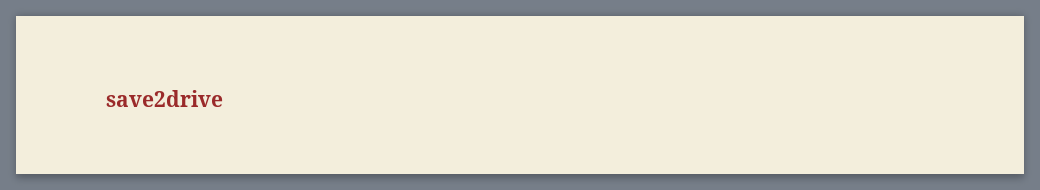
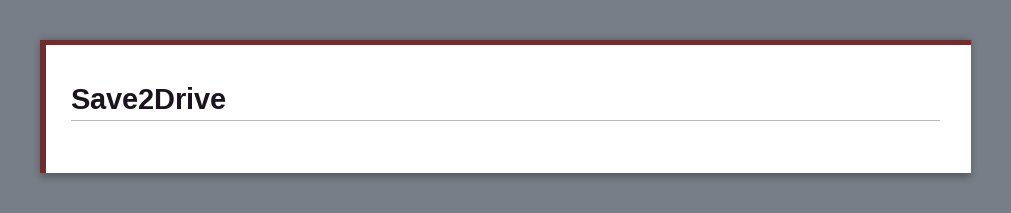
[106,90,223,107] save2drive -> [71,87,226,109] Save2Drive

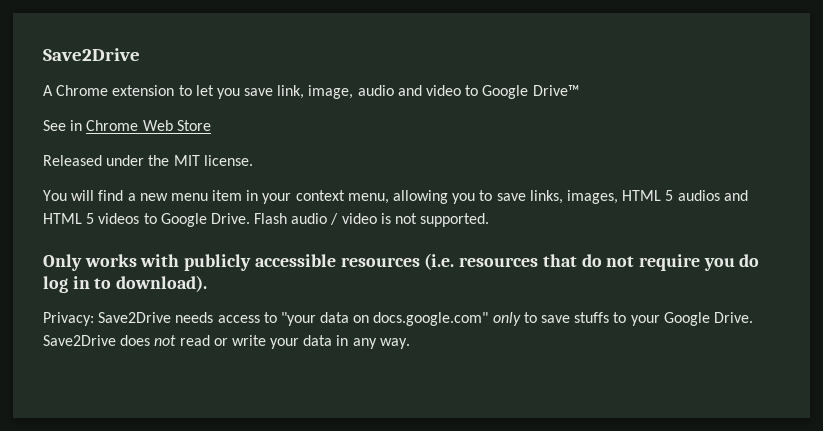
[71,87,226,109] Save2Drive -> [43,48,140,61] [43,85,579,99] [43,120,211,131] [43,155,253,166] [43,190,748,204] [43,213,490,227] [43,253,760,271] [43,275,208,293] [43,312,753,326] [43,335,410,349] Save2Drive // A Chrome extension to let you save link, image, audio and video to Google Drive™ // See in Chrome Web Store // Released under the MIT license. // You will find a new menu item in your context menu, allowing you to save links, images, HTML 5 audios and HTML 5 videos to Google Drive. Flash audio / video is not supported. // Only works with publicly accessible resources (i.e. resources that do not require you do log in to download). // Privacy: Save2Drive needs access to "your data on docs.google.com" only to save stuffs to your Google Drive. Save2Drive does not read or write your data in any way.

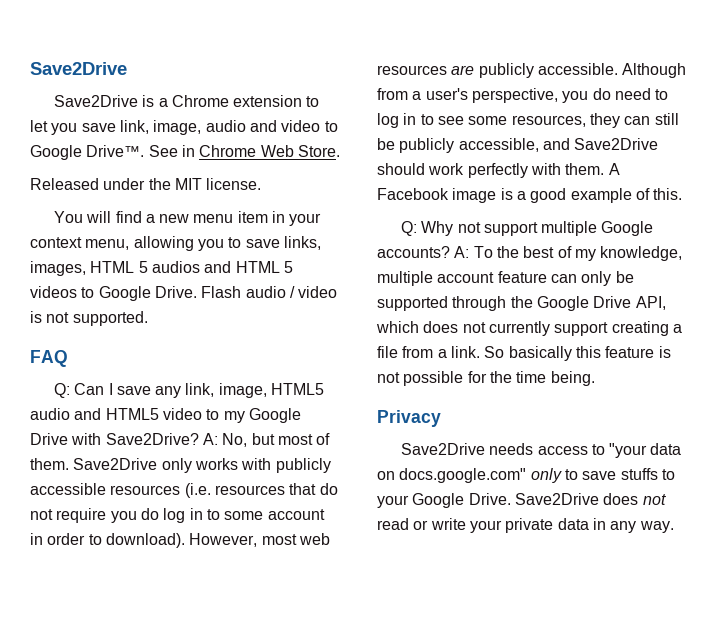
[43,85,53,96] A -> [53,95,168,107] Save2Drive is a
[532,85,579,96] Drive™ // -> [86,145,145,157] Drive™.
[176,120,211,131] Store -> [297,145,340,157] Store.
[43,254,82,271] Only -> [30,350,68,367] [53,383,325,398] [30,408,301,423] [30,433,331,447] [30,458,192,473] FAQ // Q: Can I save any link, image, HTML5 audio and HTML5 video to my Google Drive with Save2Drive? A: No, but most of them. Save2Drive only
[116,275,208,292] [43,312,94,326] download). // Privacy: -> [224,509,325,520] [30,533,330,548] [377,63,687,78] [377,88,669,103] [377,113,679,128] [377,138,659,153] [377,163,620,178] [377,188,683,203] [400,221,654,236] [377,246,683,261] [377,271,634,286] [377,296,666,311] [376,321,682,336] [377,346,671,361] [377,371,595,386] [377,410,441,427] some account in order to download). However, most web resources are publicly accessible. Although from a user's perspective, you do need to log in to see some resources, they can still be publicly accessible, and Save2Drive should work perfectly with them. A Facebook image is a good example of this. // Q: Why not support multiple Google accounts? A: To the best of my knowledge, multiple account feature can only be supported through the Google Drive API, which does not currently support creating a file from a link. So basically this feature is not possible for the time being. // Privacy //
(300, 343) none -> [505,518,554,533] private

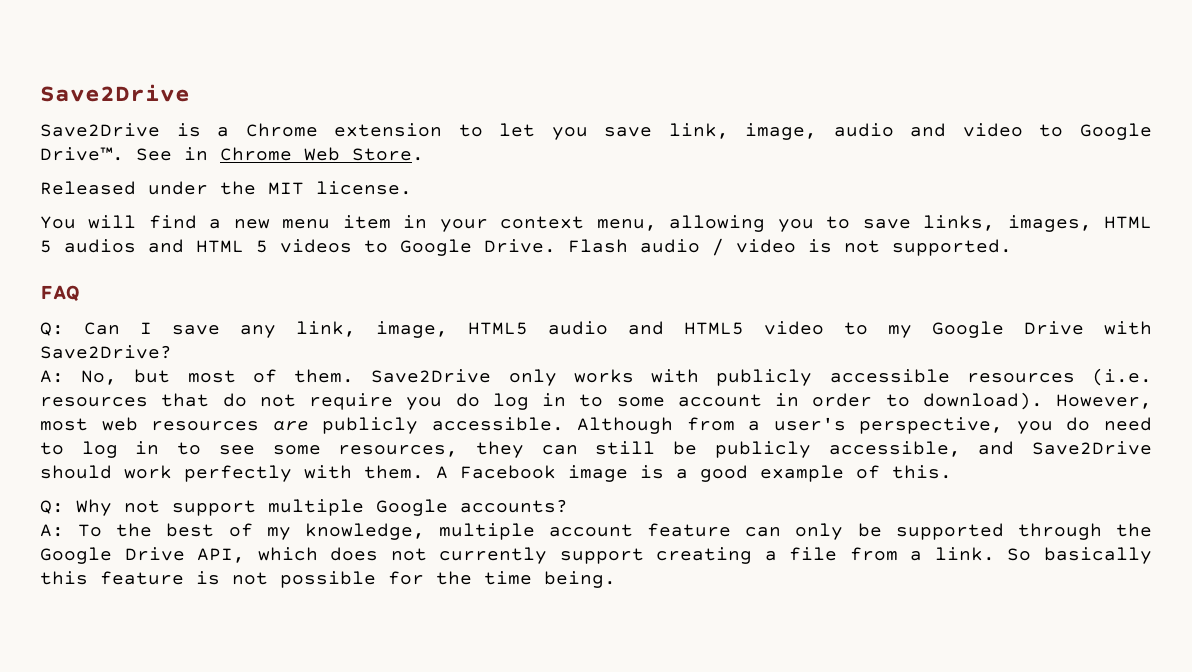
(199, 439) none -> (172, 352) //
(450, 252) none -> (568, 506) //
[377,410,441,427] [400,443,682,458] [377,468,675,483] [377,493,666,508] [377,518,674,533] // Privacy // Save2Drive needs access to "your data on docs.google.com" only to save stuffs to your Google Drive. Save2Drive does not read or write your private data in any way. -> (616, 579) none

